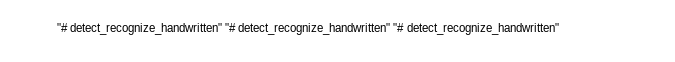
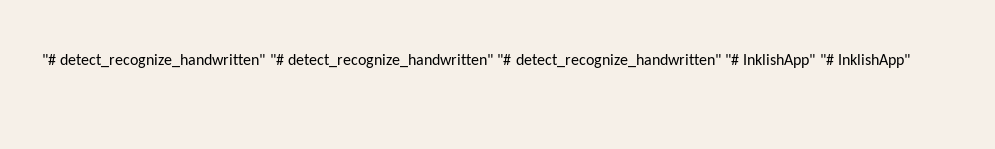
(559, 29) none -> [724,54,910,68] "# InklishApp" "# InklishApp"

